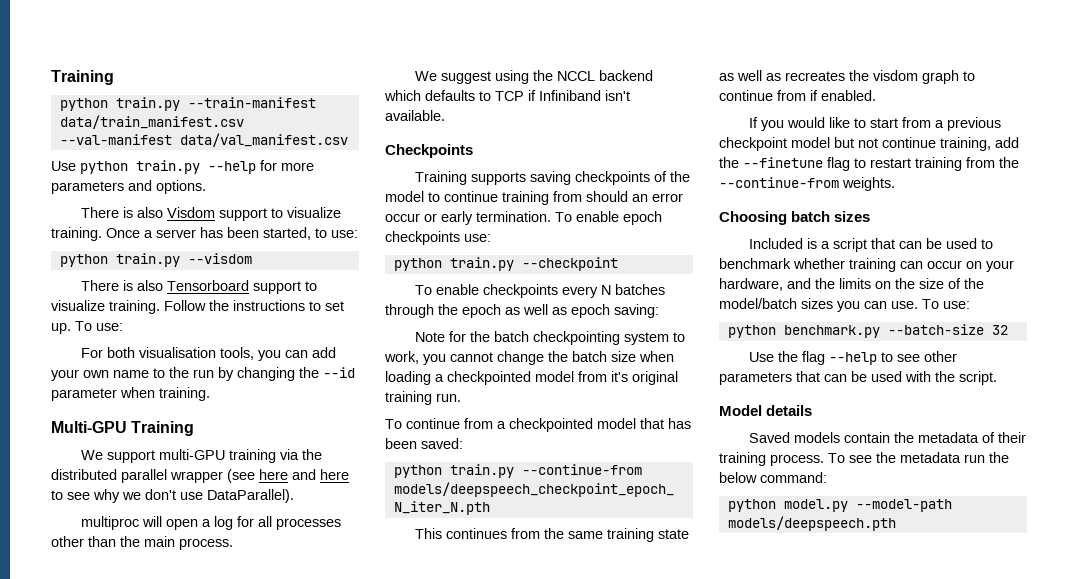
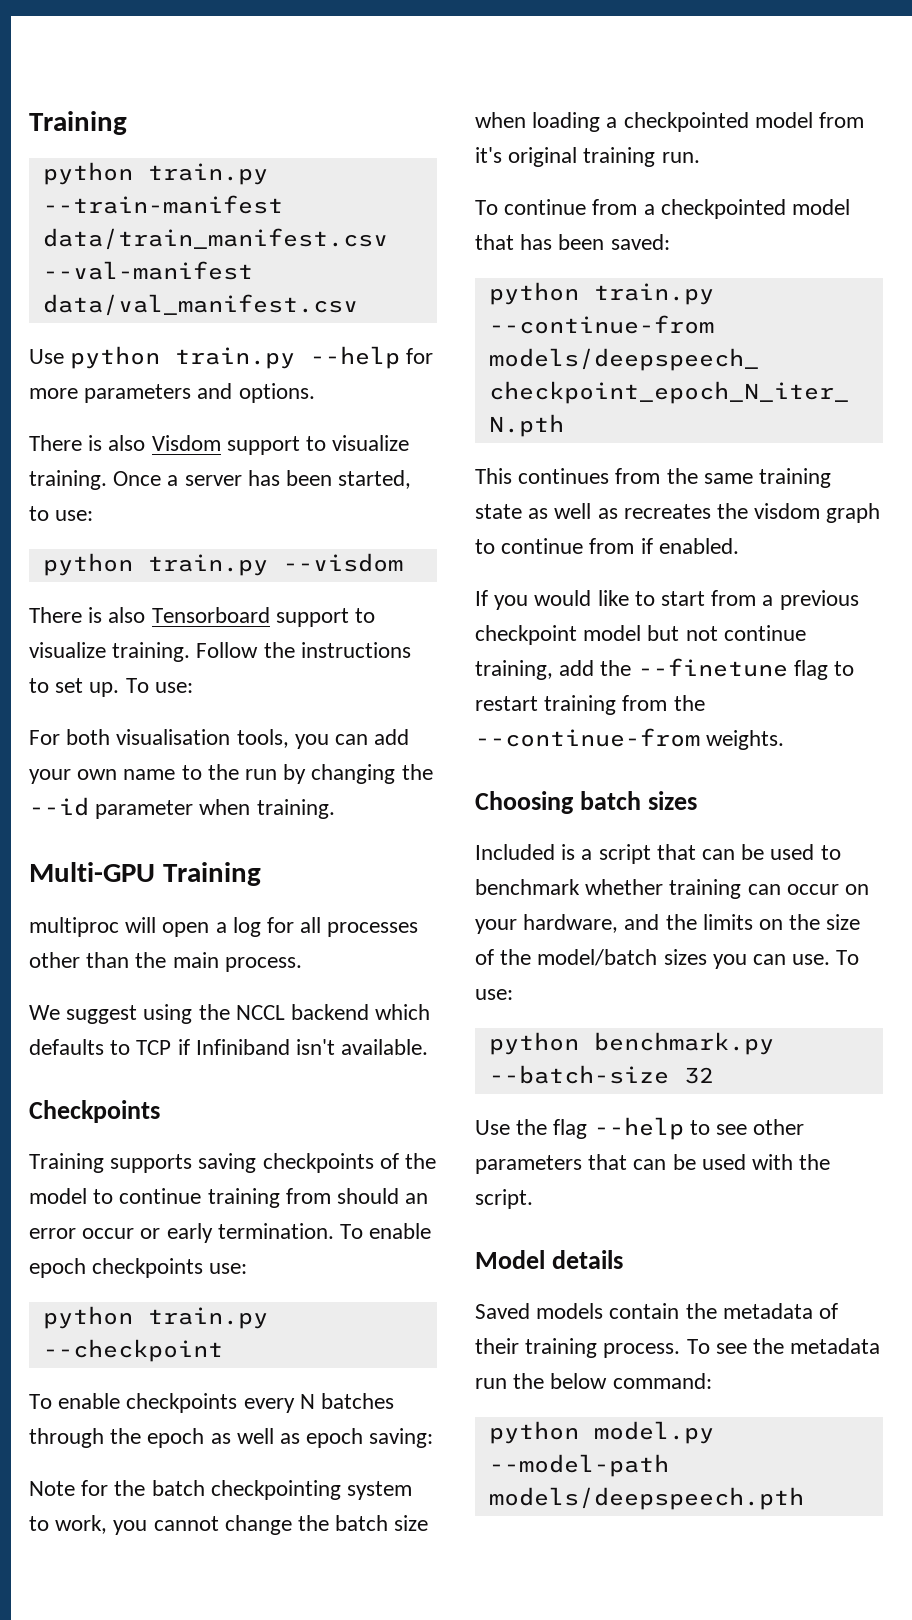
[81,449,323,463] [51,469,349,483] [51,489,294,503] // We support multi-GPU training via the distributed parallel wrapper (see here and here to see why we don't use DataParallel). -> (261, 874) none

